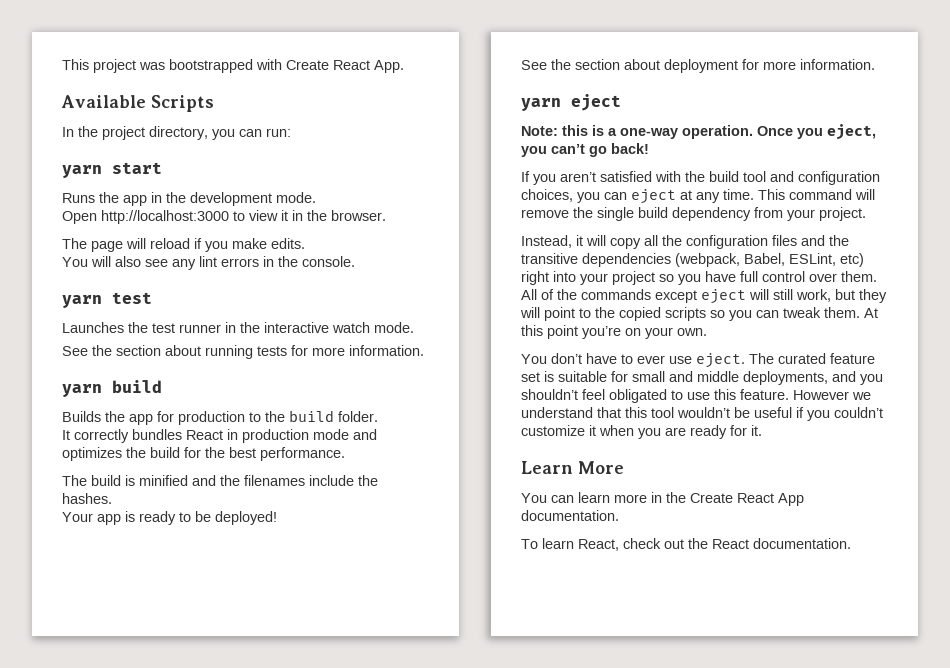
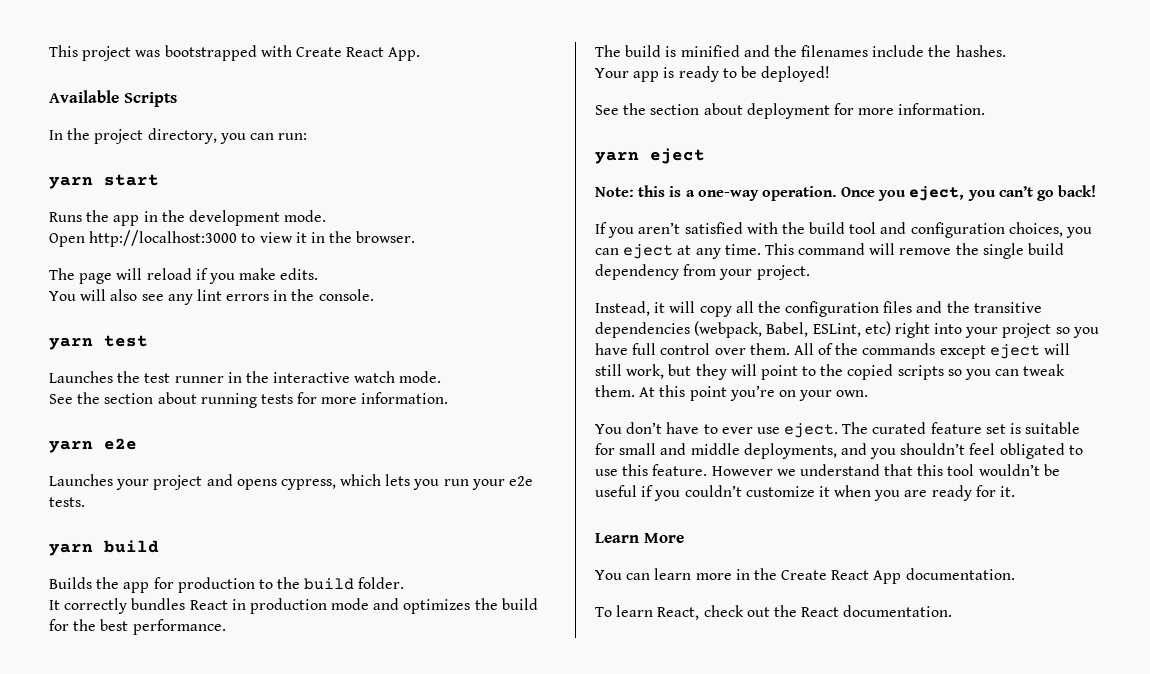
(424, 350) none -> [49,438,137,453] [49,474,534,490] [49,497,85,507] // yarn e2e // Launches your project and opens cypress, which lets you run your e2e tests.

